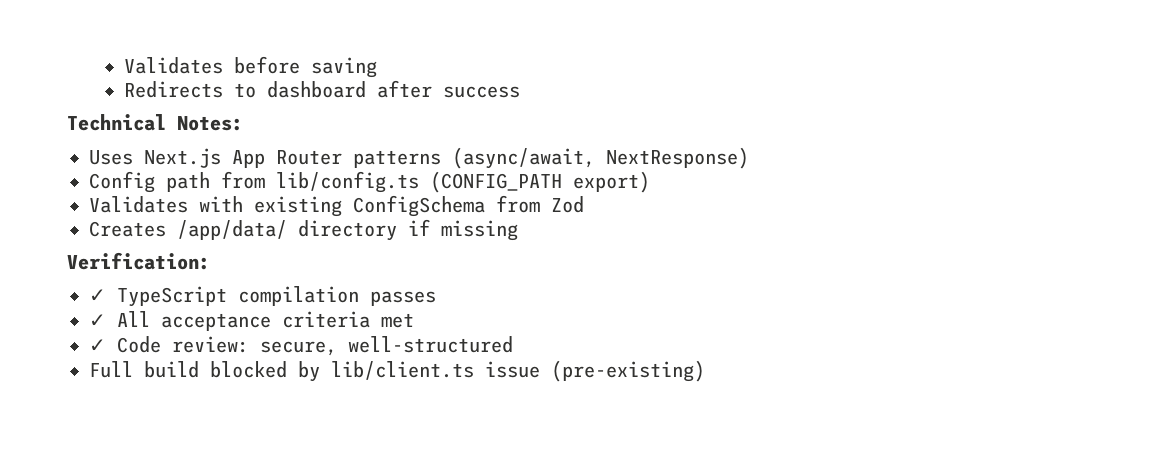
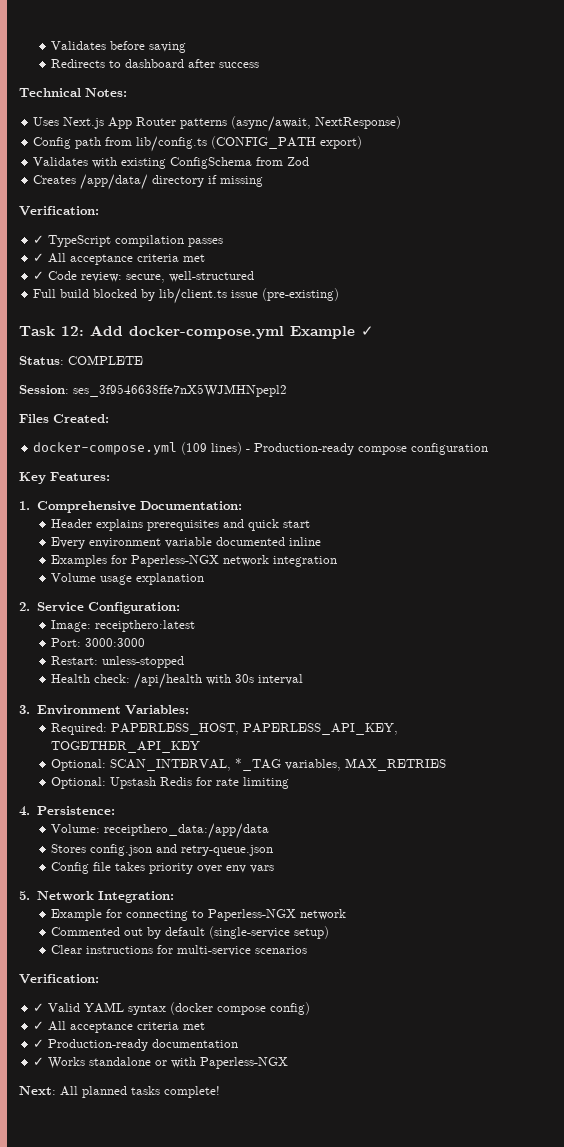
(705, 371) none -> [19,325,374,339] [19,355,143,365] [19,384,287,397] [19,414,109,423] [33,442,489,455] [19,472,110,484] [19,501,243,513] [51,519,311,531] [51,537,322,549] [51,555,338,567] [51,573,205,585] [19,602,181,614] [51,620,196,632] [51,638,146,647] [51,656,185,668] [51,673,304,689] [19,705,190,715] [51,723,399,735] [51,741,201,753] [51,758,447,771] [51,777,290,789] [19,806,116,816] [51,823,270,839] [51,844,274,856] [51,862,275,874] [19,891,175,903] [51,909,347,921] [51,926,330,939] [51,945,308,956] [19,974,99,984] [33,1002,311,1015] [33,1021,206,1033] [33,1039,239,1051] [33,1057,289,1069] [19,1086,220,1098] // Task 12: Add docker-compose.yml Example ✓ // Status: COMPLETE // Session: ses_3f9546638ffe7nX5WJMHNpepl2 // Files Created: // docker-compose.yml (109 lines) - Production-ready compose configuration // Key Features: // 1. Comprehensive Documentation: // Header explains prerequisites and quick start // Every environment variable documented inline // Examples for Paperless-NGX network integration // Volume usage explanation // 2. Service Configuration: // Image: receipthero:latest // Port: 3000:3000 // Restart: unless-stopped // Health check: /api/health with 30s interval // 3. Environment Variables: // Required: PAPERLESS_HOST, PAPERLESS_API_KEY, TOGETHER_API_KEY // Optional: SCAN_INTERVAL, *_TAG variables, MAX_RETRIES // Optional: Upstash Redis for rate limiting // 4. Persistence: // Volume: receipthero_data:/app/data // Stores config.json and retry-queue.json // Config file takes priority over env vars // 5. Network Integration: // Example for connecting to Paperless-NGX network // Commented out by default (single-service setup) // Clear instructions for multi-service scenarios // Verification: // ✓ Valid YAML syntax (docker compose config) // ✓ All acceptance criteria met // ✓ Production-ready documentation // ✓ Works standalone or with Paperless-NGX // Next: All planned tasks complete!

